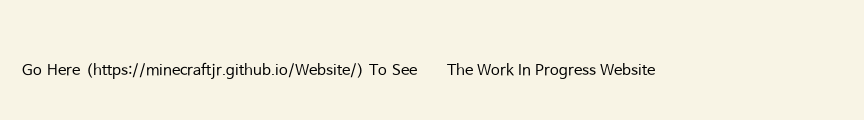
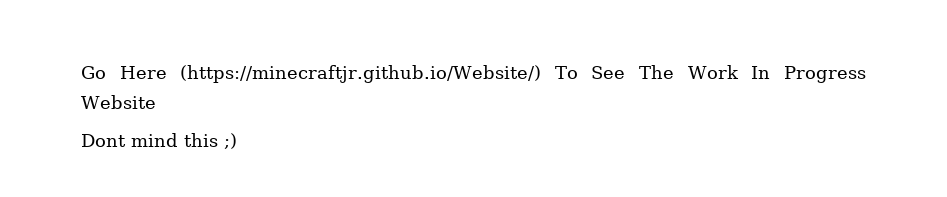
(655, 69) none -> [81,133,237,149] // Dont mind this ;)

